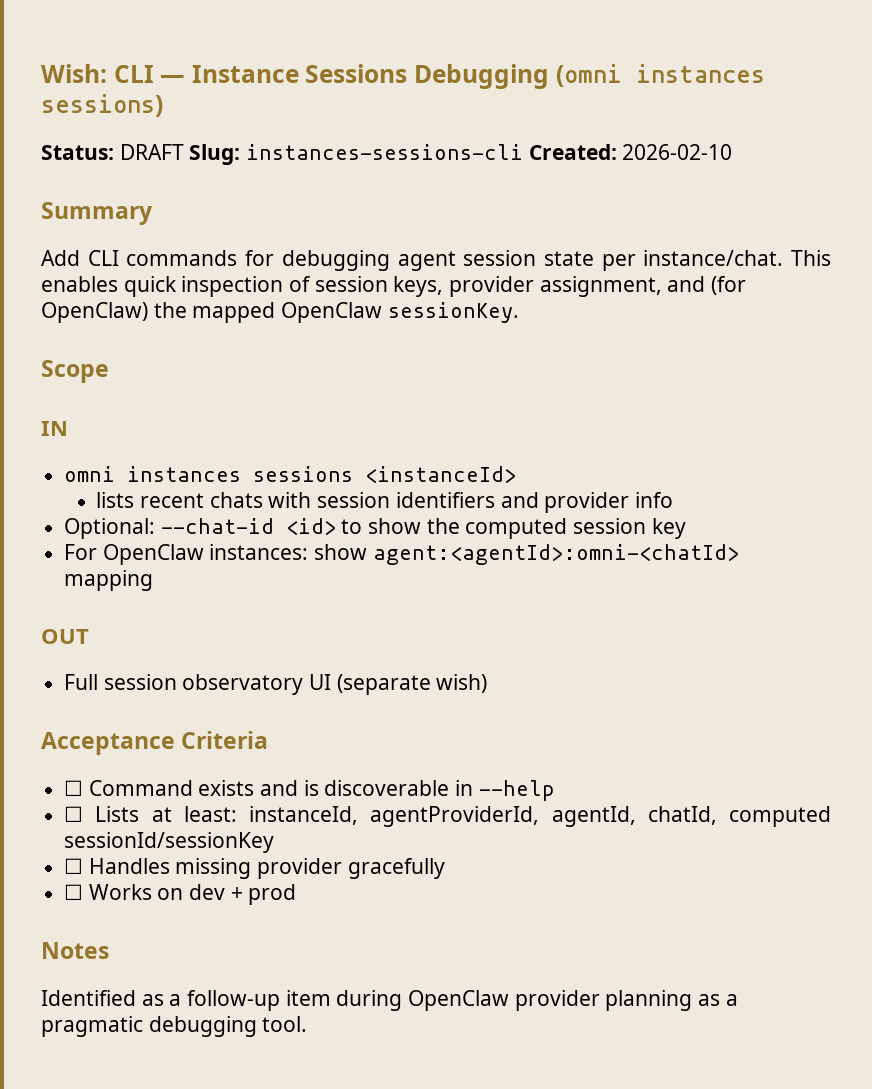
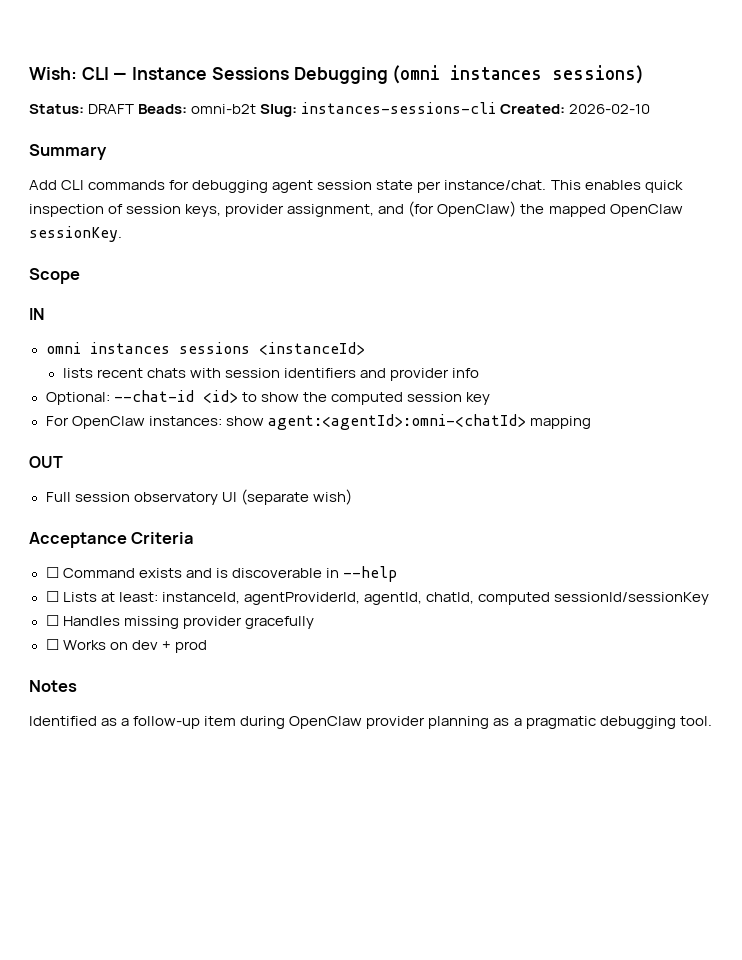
(184, 152) none -> [138,104,257,114] Beads: omni-b2t

